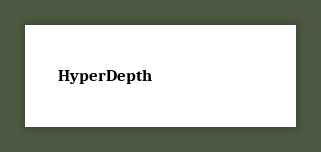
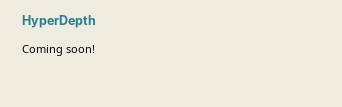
(152, 76) none -> [22,45,95,56] // Coming soon!

